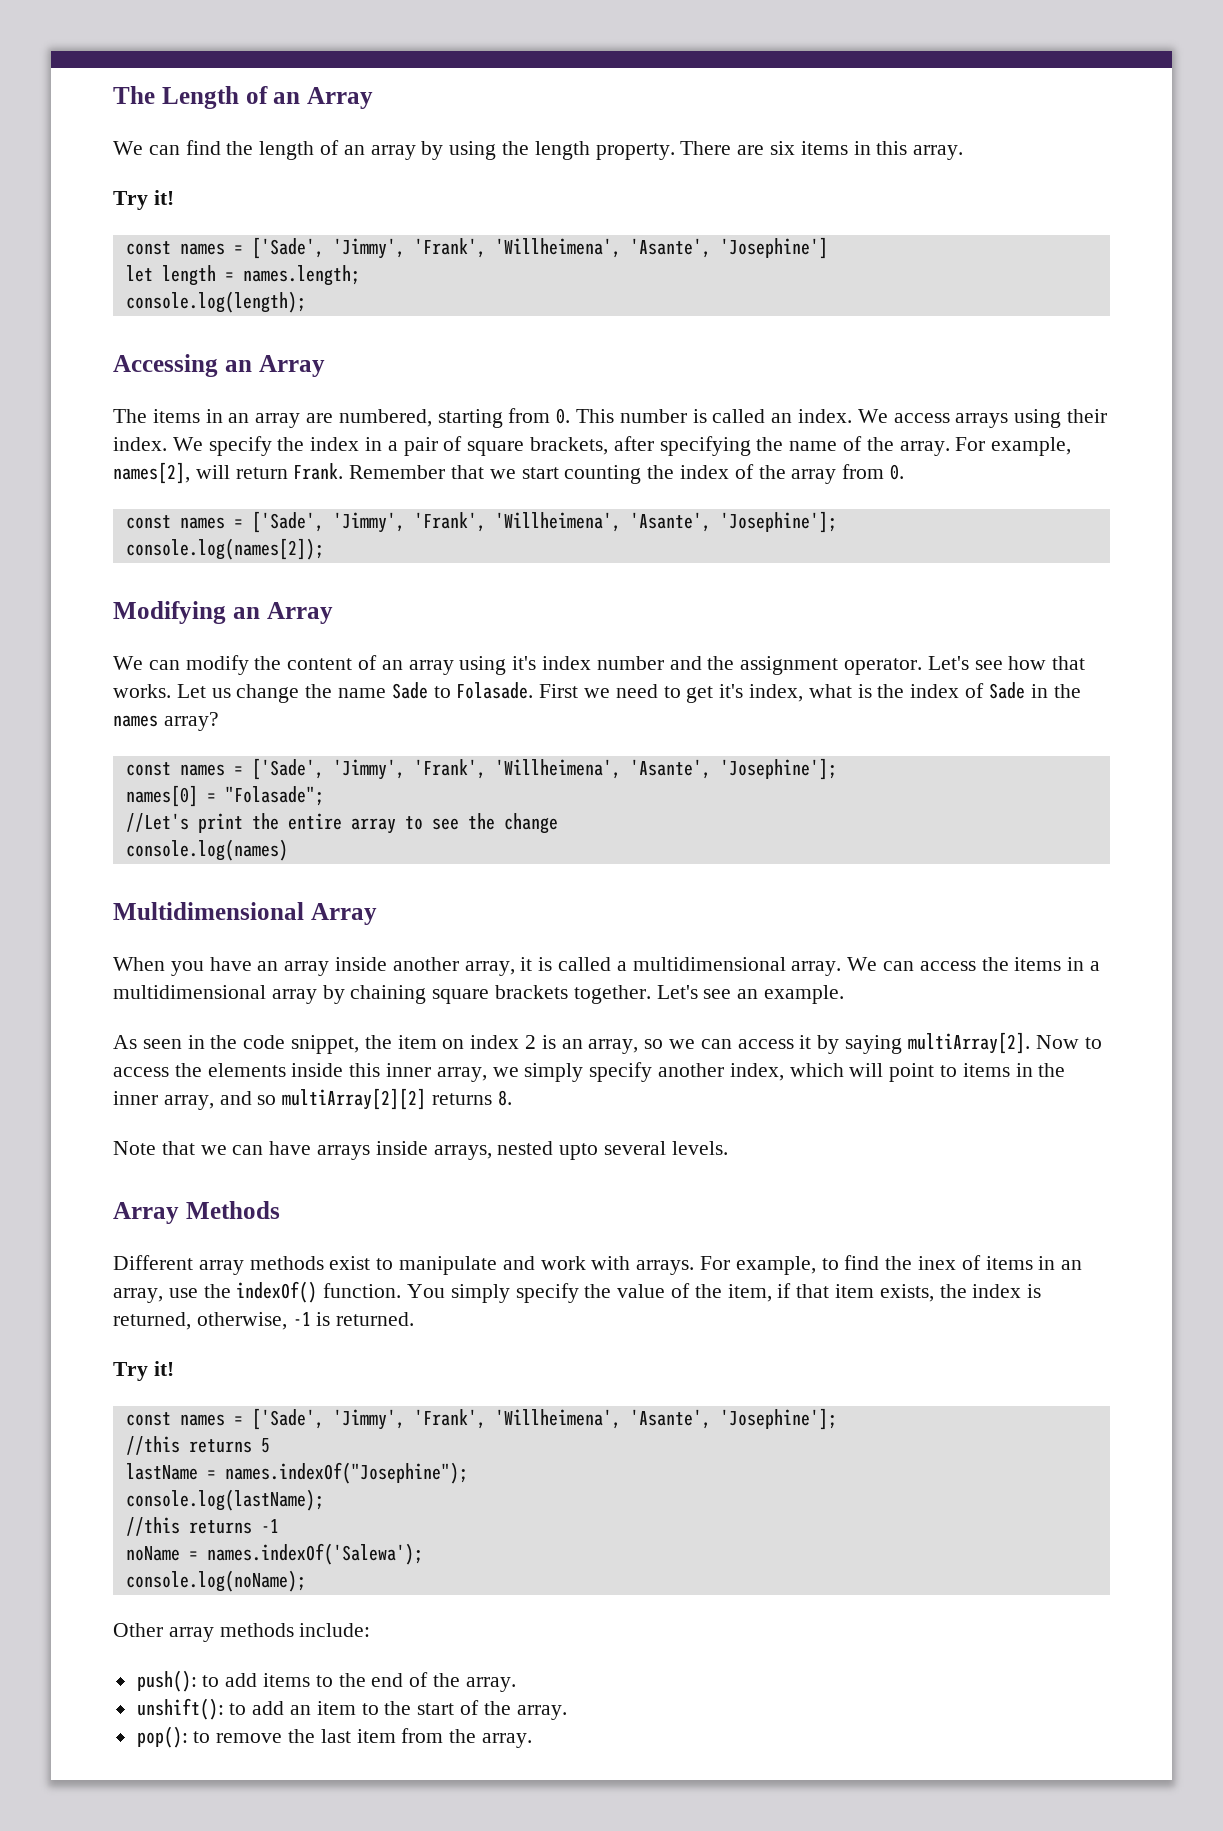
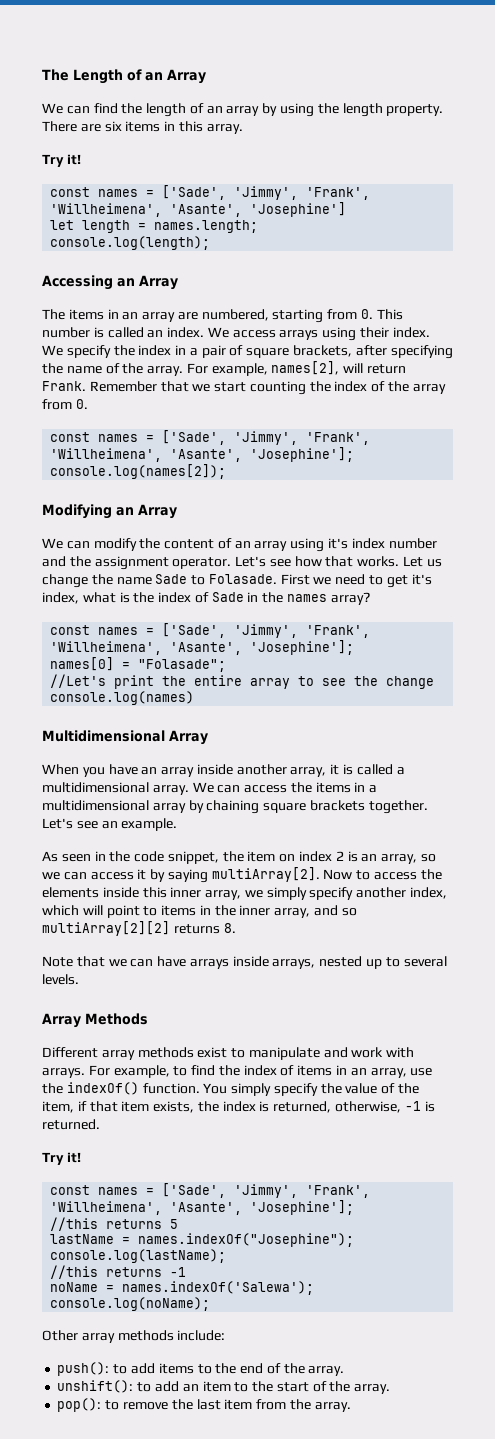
[559,1143,599,1160] upto -> [366,957,400,969] up to
[918,1256,957,1270] inex -> [243,1065,277,1076] index

